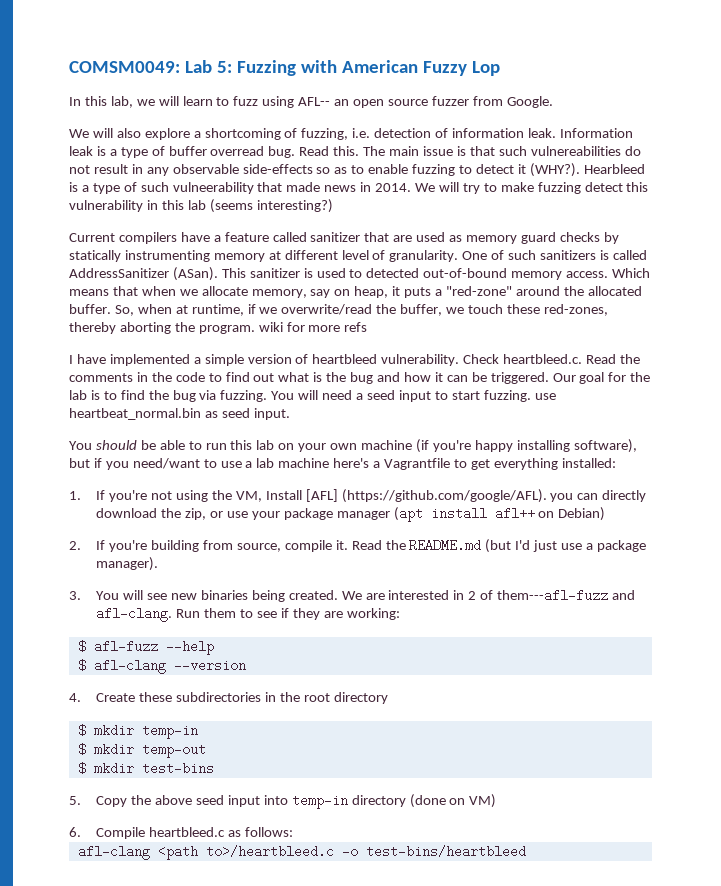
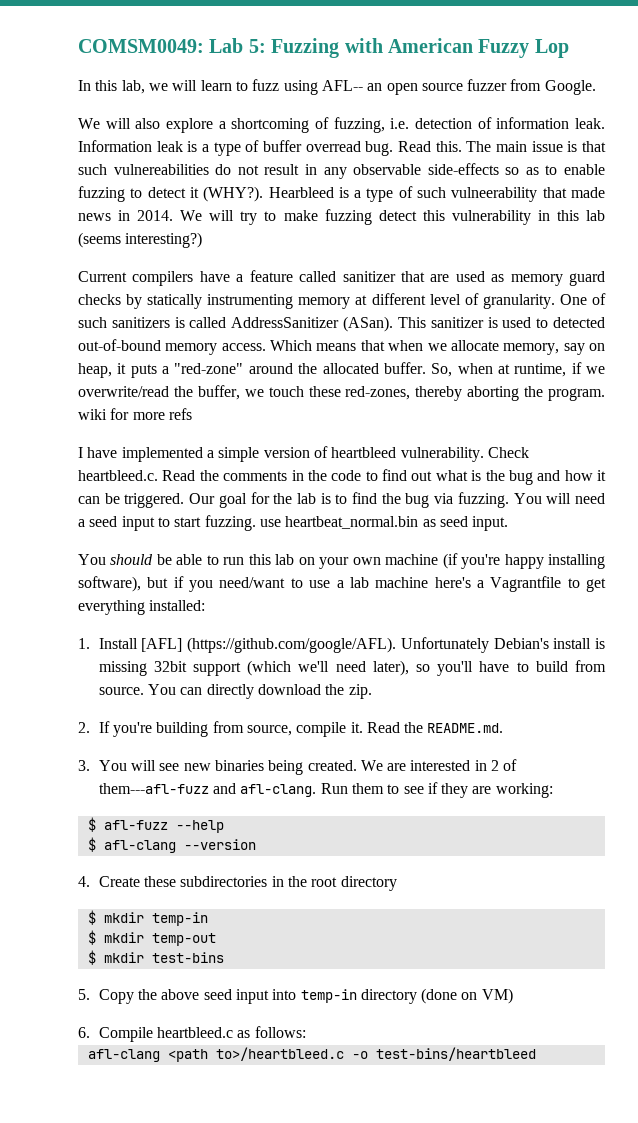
[96,489,647,503] [96,507,606,522] If you're not using the VM, Install [AFL] (https://github.com/google/AFL). you can directly download the zip, or use your package manager (apt install afl++ on Debian) -> [98,637,605,653] [98,660,606,676] [98,684,372,699] Install [AFL] (https://github.com/google/AFL). Unfortunately Debian's install is missing 32bit support (which we'll need later), so you'll have to build from source. You can directly download the zip.
[409,539,646,553] [96,557,159,571] README.md (but I'd just use a package manager). -> [427,723,504,733] README.md.

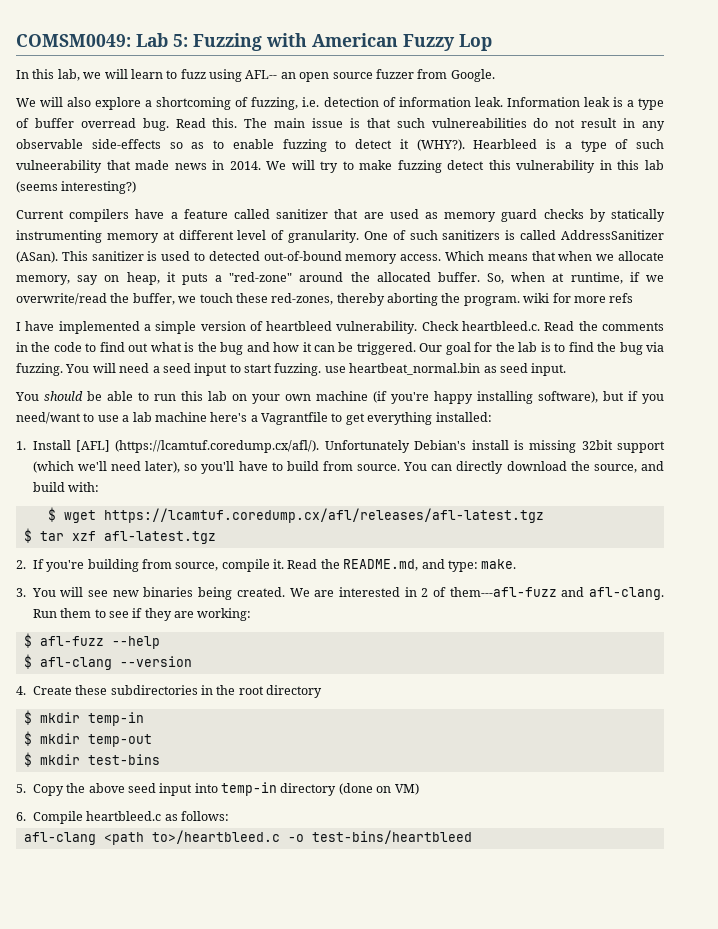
[187,637,397,653] (https://github.com/google/AFL). -> [115,440,320,453] (https://lcamtuf.coredump.cx/afl/).
[348,684,372,699] zip. -> [593,461,664,473] [32,482,100,492] [47,507,544,523] [23,528,216,544] source, and build with: // $ wget https://lcamtuf.coredump.cx/afl/releases/afl-latest.tgz // $ tar xzf afl-latest.tgz
[427,723,504,733] README.md. -> [343,559,517,572] README.md, and type: make.

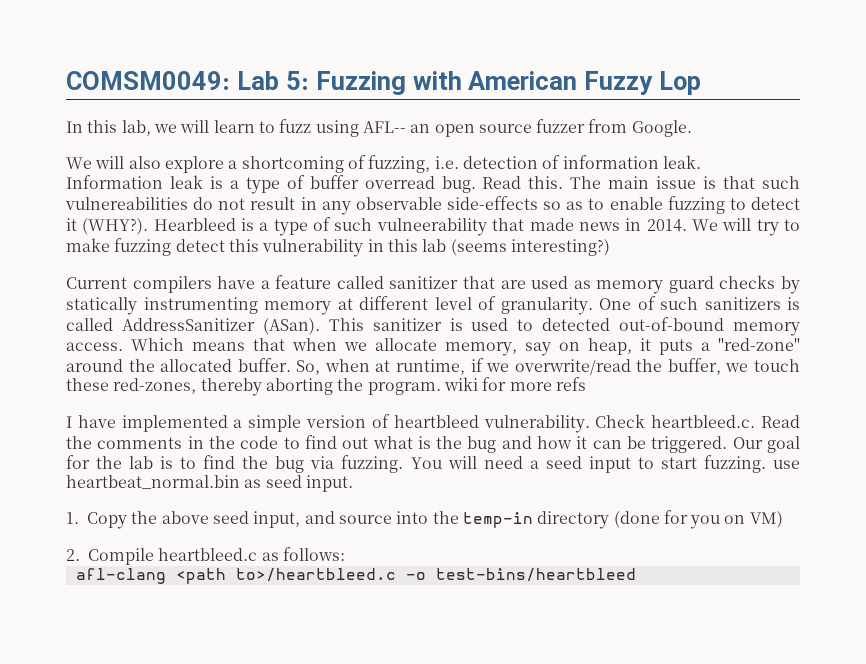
[15,391,664,404] [16,412,492,425] [16,440,665,453] [32,461,664,474] [32,482,100,492] [47,507,544,523] [23,528,216,544] [16,559,517,572] [16,587,665,600] [32,608,252,621] [23,633,160,649] [23,654,192,670] [16,685,323,698] [23,710,144,726] [23,731,152,747] [23,752,160,767] [16,783,218,796] You should be able to run this lab on your own machine (if you're happy installing software), but if you need/want to use a lab machine here's a Vagrantfile to get everything installed: // 1. Install [AFL] (https://lcamtuf.coredump.cx/afl/). Unfortunately Debian's install is missing 32bit support (which we'll need later), so you'll have to build from source. You can directly download the source, and build with: // $ wget https://lcamtuf.coredump.cx/afl/releases/afl-latest.tgz // $ tar xzf afl-latest.tgz // 2. If you're building from source, compile it. Read the README.md, and type: make. // 3. You will see new binaries being created. We are interested in 2 of them---afl-fuzz and afl-clang. Run them to see if they are working: // $ afl-fuzz --help // $ afl-clang --version // 4. Create these subdirectories in the root directory // $ mkdir temp-in // $ mkdir temp-out // $ mkdir test-bins // 5. Copy the above seed input into -> [66,511,459,529] 1. Copy the above seed input, and source into the
(373, 789) none -> [663,510,721,529] for you
[16,812,26,821] 6. -> [66,549,80,561] 2.

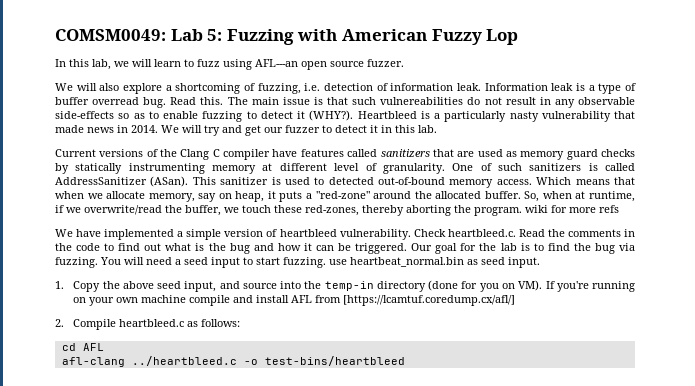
[362,119,692,137] AFL-- an open source fuzzer from Google. -> [255,59,404,70] AFL---an open source fuzzer.
[153,217,487,236] Hearbleed is a type of such vulneerability -> [357,111,611,122] Heartbleed is a particularly nasty vulnerability
[784,219,801,231] [66,238,610,257] [66,275,459,293] to make fuzzing detect this vulnerability in this lab (seems interesting?) // Current compilers have a feature called sanitizer -> [222,125,437,136] [55,149,430,160] and get our fuzzer to detect it in this lab. // Current versions of the Clang C compiler have features called sanitizers
[66,416,72,428] I -> [55,229,73,237] We
[749,511,783,528] VM) -> [518,280,635,292] [73,295,516,306] VM). If you're running on your own machine compile and install AFL from [https://lcamtuf.coredump.cx/afl/]
(345, 554) none -> [61,343,104,351] // cd AFL
[175,568,396,584] <path to>/heartbleed.c -> [131,356,237,366] ../heartbleed.c

